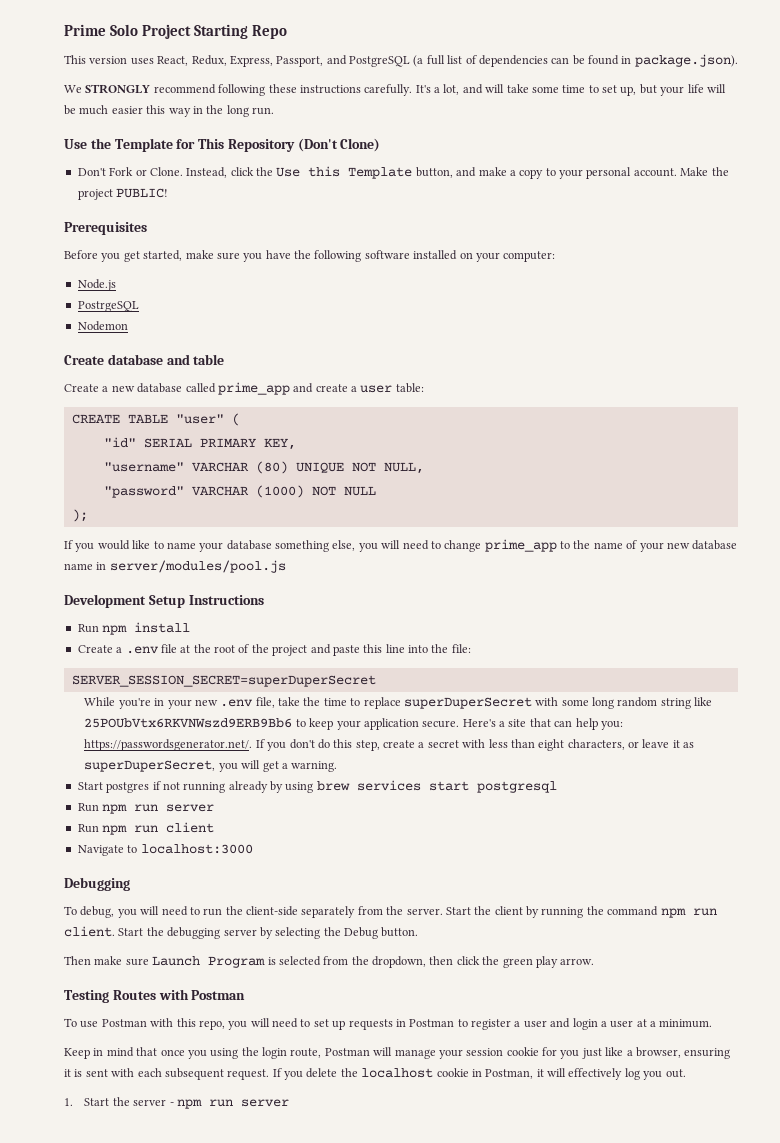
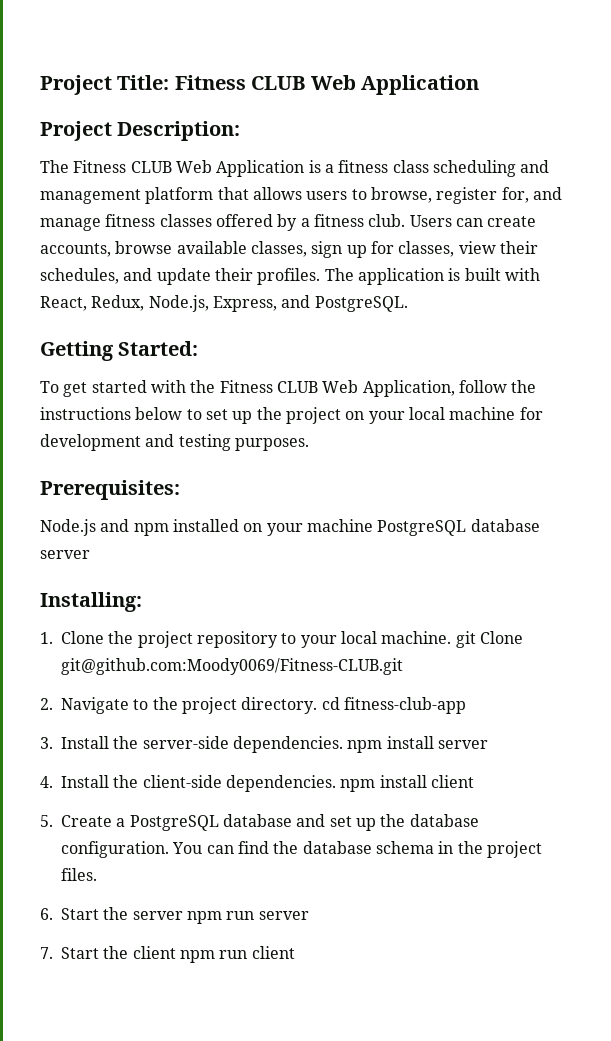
[64,24,288,39] [64,54,738,67] [64,84,726,96] [64,105,274,117] [64,138,381,152] [77,166,729,179] [77,188,169,200] [64,222,147,235] [64,250,556,262] [77,279,116,291] [77,301,139,312] [77,321,128,331] [64,354,225,365] [64,382,424,395] [71,413,240,426] [103,437,296,450] [103,461,424,474] [103,485,376,498] [71,509,88,522] [64,539,738,552] [64,560,286,573] [64,594,264,608] [77,622,191,635] [77,644,471,656] [71,675,376,687] [84,697,713,709] [84,718,623,730] [84,739,695,751] [84,760,338,772] [77,780,557,793] [77,803,215,814] [77,822,215,835] [77,844,253,856] [64,877,130,891] [64,906,717,918] [64,926,419,939] [64,956,595,968] [64,989,246,1003] [64,1018,713,1030] [64,1047,731,1059] [64,1068,686,1080] [64,1098,73,1106] Prime Solo Project Starting Repo // This version uses React, Redux, Express, Passport, and PostgreSQL (a full list of dependencies can be found in package.json). // We STRONGLY recommend following these instructions carefully. It's a lot, and will take some time to set up, but your life will be much easier this way in the long run. // Use the Template for This Repository (Don't Clone) // Don't Fork or Clone. Instead, click the Use this Template button, and make a copy to your personal account. Make the project PUBLIC! // Prerequisites // Before you get started, make sure you have the following software installed on your computer: // Node.js // PostrgeSQL // Nodemon // Create database and table // Create a new database called prime_app and create a user table: // CREATE TABLE "user" ( // "id" SERIAL PRIMARY KEY, // "username" VARCHAR (80) UNIQUE NOT NULL, // "password" VARCHAR (1000) NOT NULL // ); // If you would like to name your database something else, you will need to change prime_app to the name of your new database name in server/modules/pool.js // Development Setup Instructions // Run npm install // Create a .env file at the root of the project and paste this line into the file: // SERVER_SESSION_SECRET=superDuperSecret // While you're in your new .env file, take the time to replace superDuperSecret with some long random string like 25POUbVtx6RKVNWszd9ERB9Bb6 to keep your application secure. Here's a site that can help you: https://passwordsgenerator.net/. If you don't do this step, create a secret with less than eight characters, or leave it as superDuperSecret, you will get a warning. // Start postgres if not running already by using brew services start postgresql // Run npm run server // Run npm run client // Navigate to localhost:3000 // Debugging // To debug, you will need to run the client-side separately from the server. Start the client by running the command npm run client. Start the debugging server by selecting the Debug button. // Then make sure Launch Program is selected from the dropdown, then click the green play arrow. // Testing Routes with Postman // To use Postman with this repo, you will need to set up requests in Postman to register a user and login a user at a minimum. // Keep in mind that once you using the login route, Postman will manage your session cookie for you just like a browser, ensuring it is sent with each subsequent request. If you delete the localhost cookie in Postman, it will effectively log you out. // 1. -> [40,75,479,95] [40,121,241,141] [40,160,550,177] [40,187,562,204] [40,214,537,231] [40,241,538,258] [40,268,540,285] [40,295,408,312] [40,341,199,361] [40,380,537,397] [40,407,543,424] [40,434,309,451] [40,480,180,500] [40,519,540,536] [40,550,90,559] [40,592,142,612] [40,631,523,648] [61,658,403,675] [40,697,466,714] [40,736,488,753] [40,775,474,792] [40,814,479,831] [61,841,542,858] [61,868,97,881] [40,908,53,920] Project Title: Fitness CLUB Web Application // Project Description: // The Fitness CLUB Web Application is a fitness class scheduling and management platform that allows users to browse, register for, and manage fitness classes offered by a fitness club. Users can create accounts, browse available classes, sign up for classes, view their schedules, and update their profiles. The application is built with React, Redux, Node.js, Express, and PostgreSQL. // Getting Started: // To get started with the Fitness CLUB Web Application, follow the instructions below to set up the project on your local machine for development and testing purposes. // Prerequisites: // Node.js and npm installed on your machine PostgreSQL database server // Installing: // 1. Clone the project repository to your local machine. git Clone git@github.com:Moody0069/Fitness-CLUB.git // 2. Navigate to the project directory. cd fitness-club-app // 3. Install the server-side dependencies. npm install server // 4. Install the client-side dependencies. npm install client // 5. Create a PostgreSQL database and set up the database configuration. You can find the database schema in the project files. // 6.
[169,1099,289,1109] - npm run server -> [186,911,309,924] [40,946,295,963] npm run server // 7. Start the client npm run client

